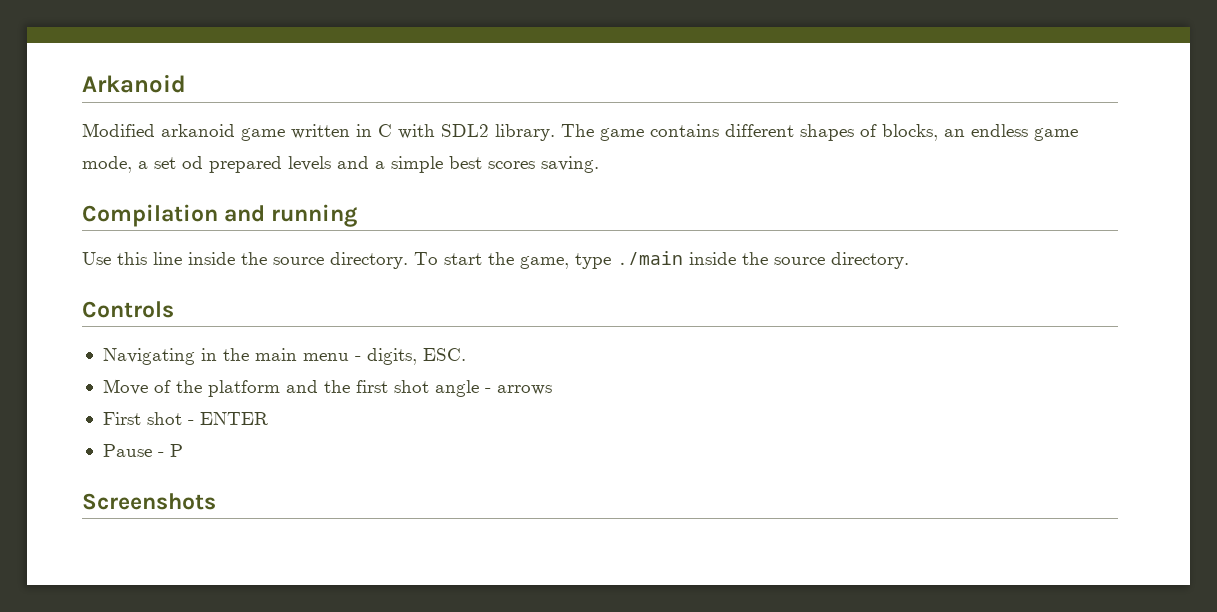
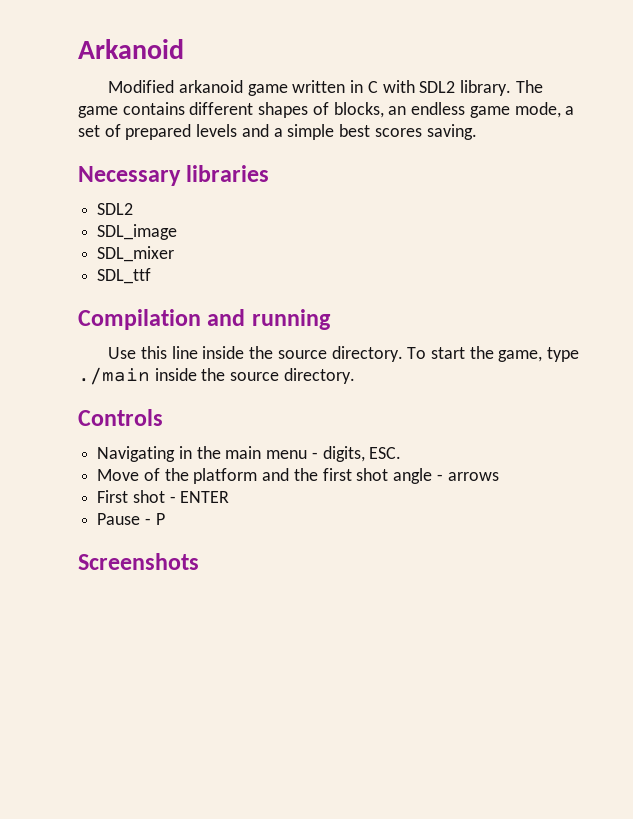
[182,156,203,169] od -> [104,124,121,137] of
(599, 164) none -> [78,165,270,186] [97,203,134,215] [97,224,178,240] [97,246,175,262] [97,268,152,284] // Necessary libraries // SDL2 // SDL_image // SDL_mixer // SDL_ttf

